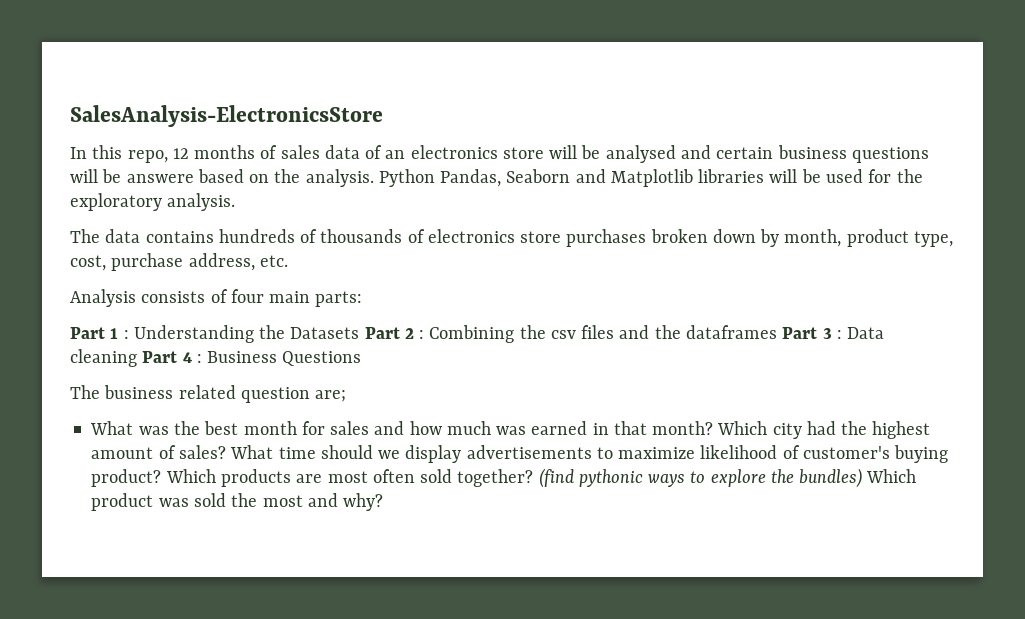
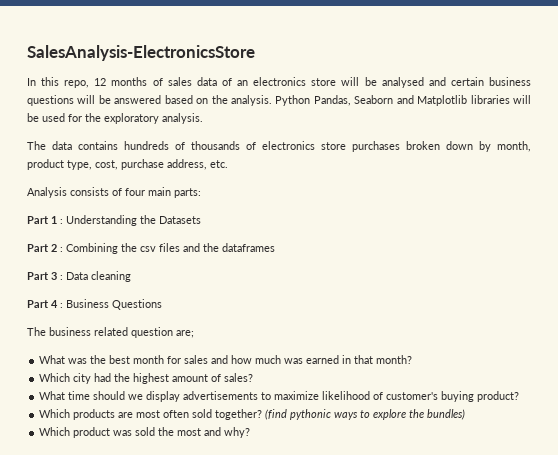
[126,174,194,183] answere -> [114,95,162,104] answered
(360, 333) none -> (201, 220) //
(777, 332) none -> (275, 247) //
(137, 358) none -> (131, 276) //
(714, 428) none -> (413, 359) //
(226, 452) none -> (254, 377) //
(162, 478) none -> (520, 396) //
(863, 478) none -> (466, 414) //

